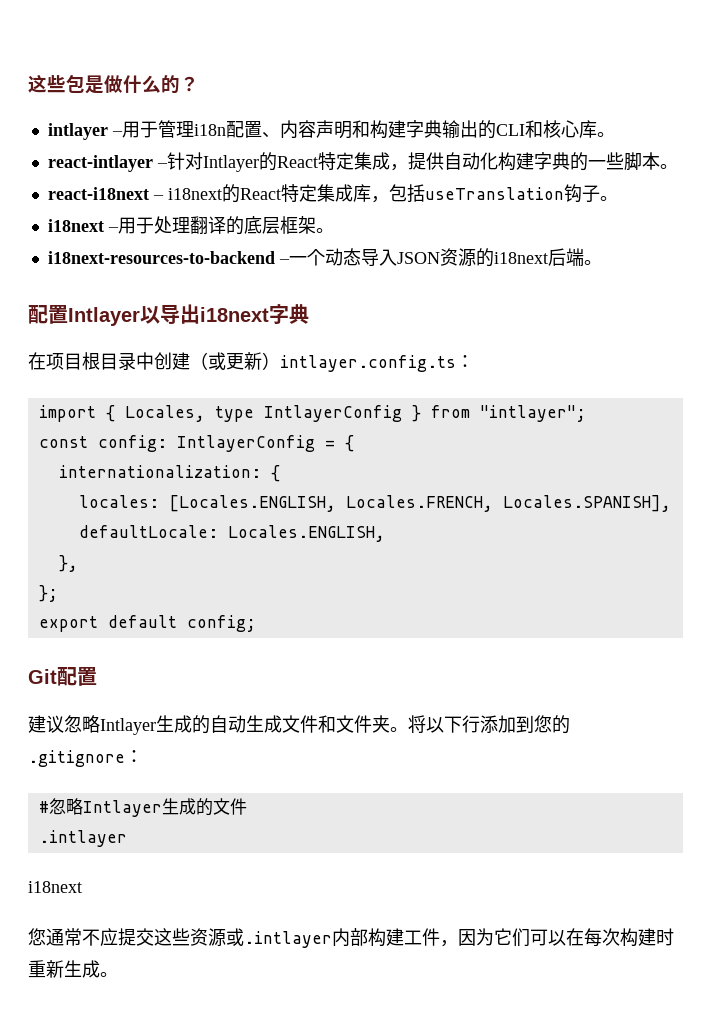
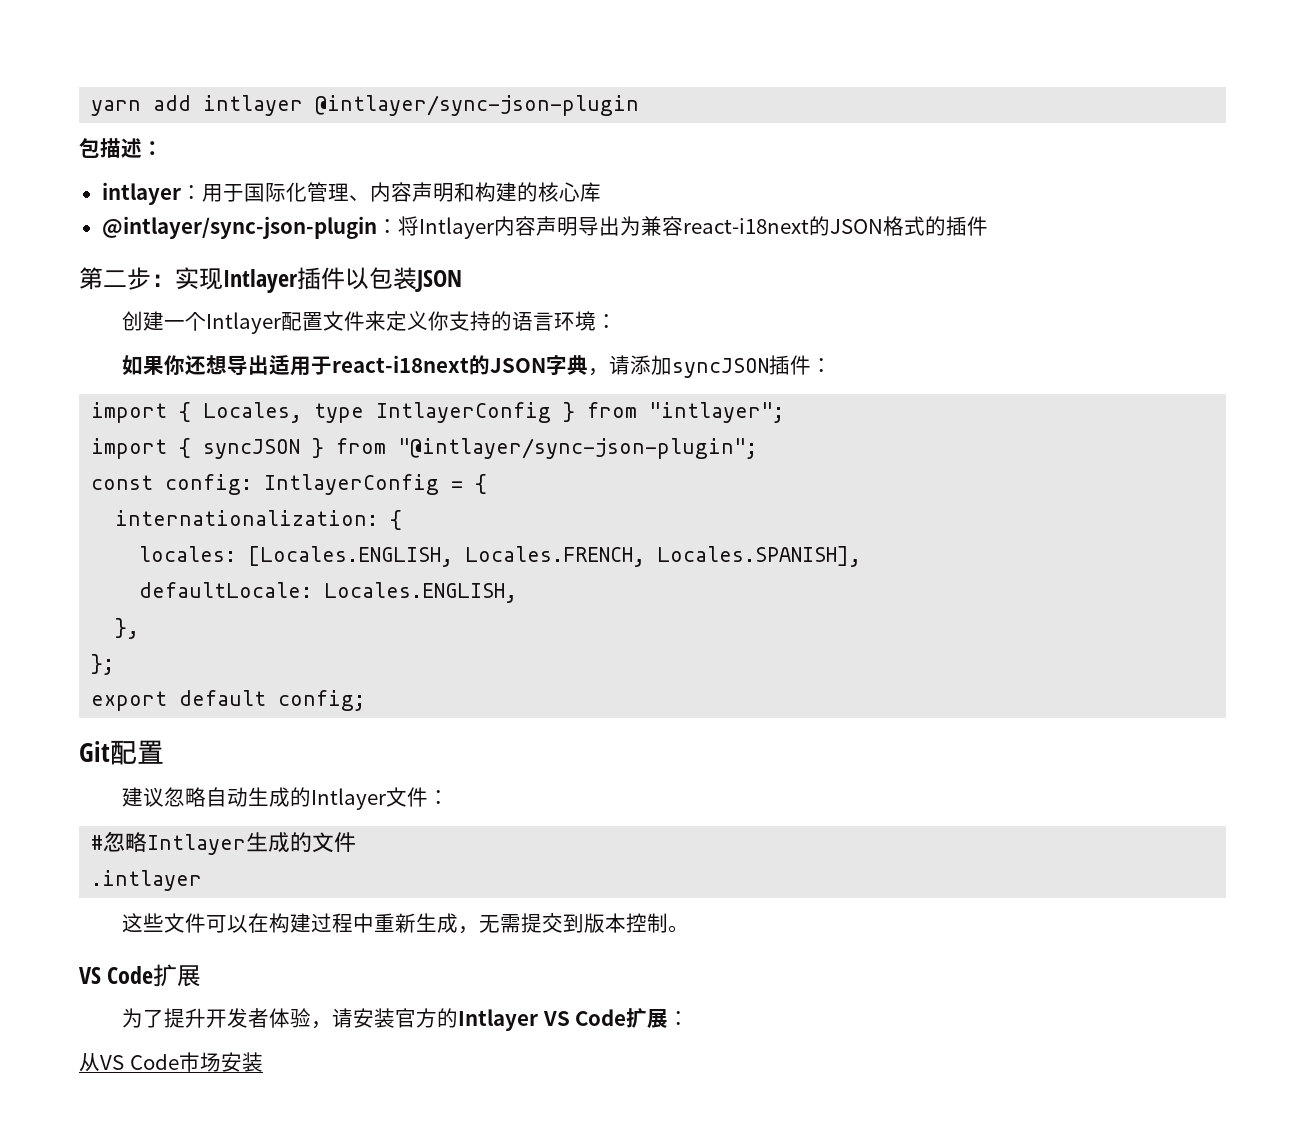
[28,74,199,94] [47,120,615,140] [47,152,678,172] [47,184,618,203] [47,216,334,235] [47,248,602,267] [28,304,309,326] [28,352,456,372] 这些包是做什么的？ // intlayer –用于管理i18n配置、内容声明和构建字典输出的CLI和核心库。 // react-intlayer –针对Intlayer的React特定集成，提供自动化构建字典的一些脚本。 // react-i18next – i18next的React特定集成库，包括useTranslation钩子。 // i18next –用于处理翻译的底层框架。 // i18next-resources-to-backend –一个动态导入JSON资源的i18next后端。 // 配置Intlayer以导出i18next字典 // 在项目根目录中创建（或更新）intlayer.config.ts -> [91,95,640,116] [79,138,163,158] [101,182,601,205] [101,216,988,239] [79,267,462,293] [122,311,618,334] [122,355,812,378] yarn add intlayer @intlayer/sync-json-plugin // 包描述： // intlayer：用于国际化管理、内容声明和构建的核心库 // @intlayer/sync-json-plugin：将Intlayer内容声明导出为兼容react-i18next的JSON格式的插件 // 第二步：实现Intlayer插件以包装JSON // 创建一个Intlayer配置文件来定义你支持的语言环境： // 如果你还想导出适用于react-i18next的JSON字典，请添加syncJSON插件
(586, 413) none -> [91,438,758,459] // import { syncJSON } from "@intlayer/sync-json-plugin";
[100,715,570,735] [28,750,125,767] Intlayer生成的自动生成文件和文件夹。将以下行添加到您的.gitignore -> [206,787,429,810] 自动生成的Intlayer文件
[28,881,82,893] [28,928,674,948] [28,960,118,978] i18next // 您通常不应提交这些资源或.intlayer内部构建工件，因为它们可以在每次构建时重新生成。 -> [122,913,690,934] [79,964,202,987] [122,1008,690,1031] [79,1052,263,1072] 这些文件可以在构建过程中重新生成，无需提交到版本控制。 // VS Code扩展 // 为了提升开发者体验，请安装官方的Intlayer VS Code扩展： // 从VS Code市场安装

